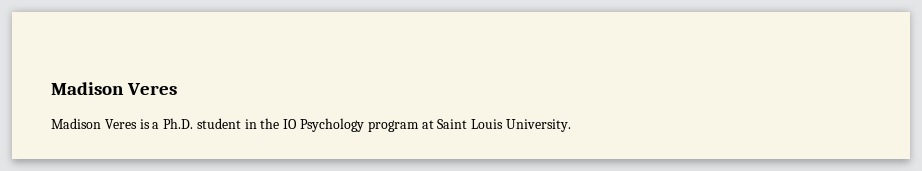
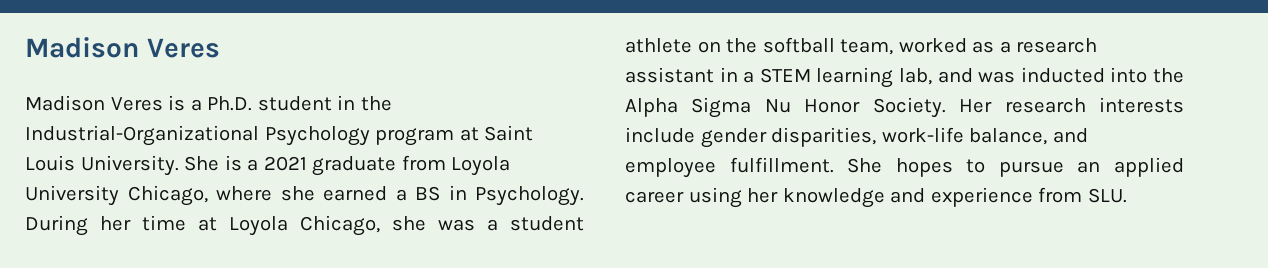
[283,119,298,129] IO -> [25,125,259,146] Industrial-Organizational
(571, 125) none -> [184,155,511,176] [25,185,584,206] [25,215,584,236] [625,37,1098,55] [625,67,1184,88] [625,97,1184,118] [625,127,1088,148] [625,157,1184,178] [625,187,1127,208] She is a 2021 graduate from Loyola University Chicago, where she earned a BS in Psychology. During her time at Loyola Chicago, she was a student athlete on the softball team, worked as a research assistant in a STEM learning lab, and was inducted into the Alpha Sigma Nu Honor Society. Her research interests include gender disparities, work-life balance, and employee fulfillment. She hopes to pursue an applied career using her knowledge and experience from SLU.

